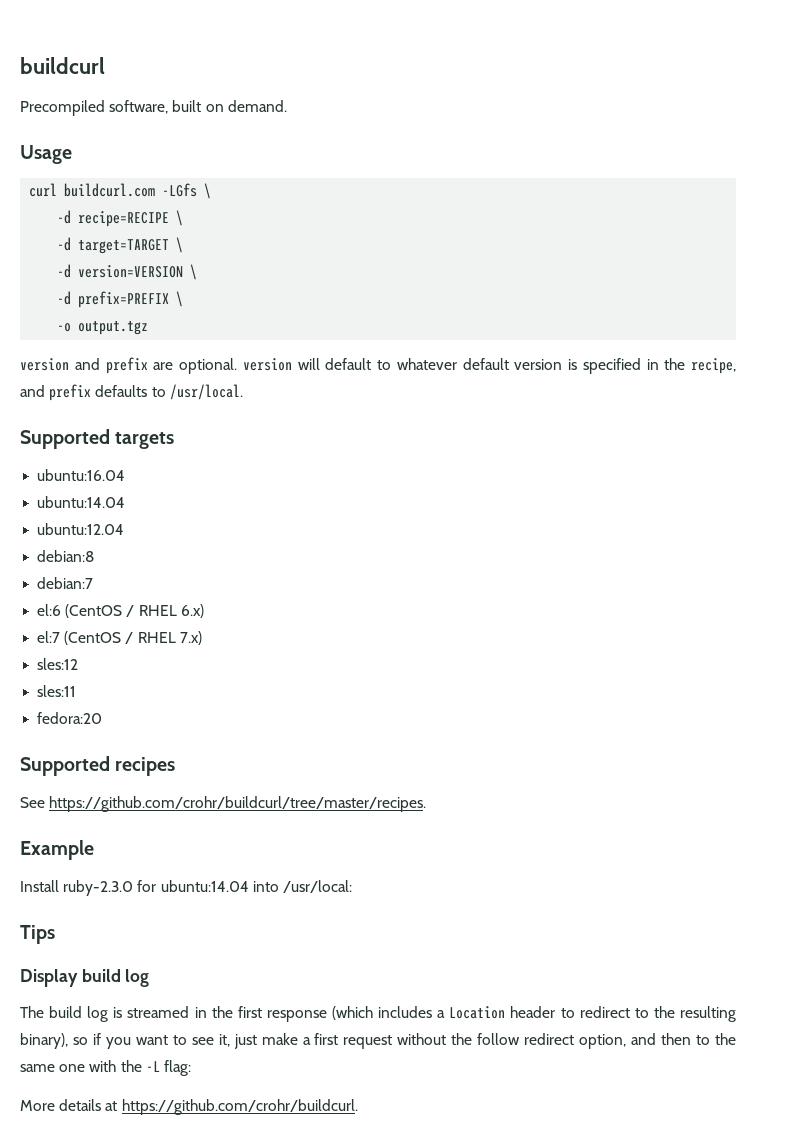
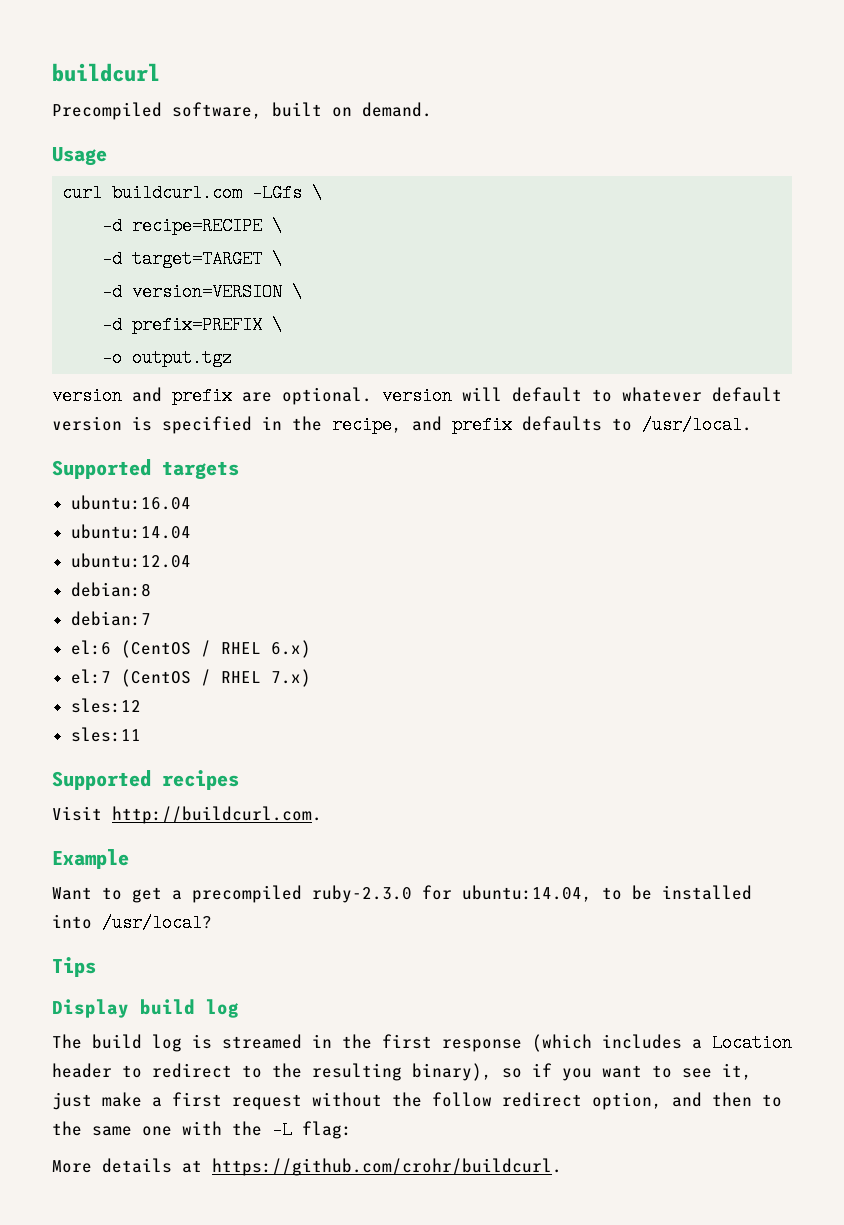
[37,712,103,724] // fedora:20 -> (141, 734) none
[20,796,427,812] See https://github.com/crohr/buildcurl/tree/master/recipes. -> [52,806,322,824] Visit http://buildcurl.com.
[20,880,352,896] Install ruby-2.3.0 for ubuntu:14.04 into /usr/local: -> [52,885,752,903] [52,914,212,932] Want to get a precompiled ruby-2.3.0 for ubuntu:14.04, to be installed into /usr/local?

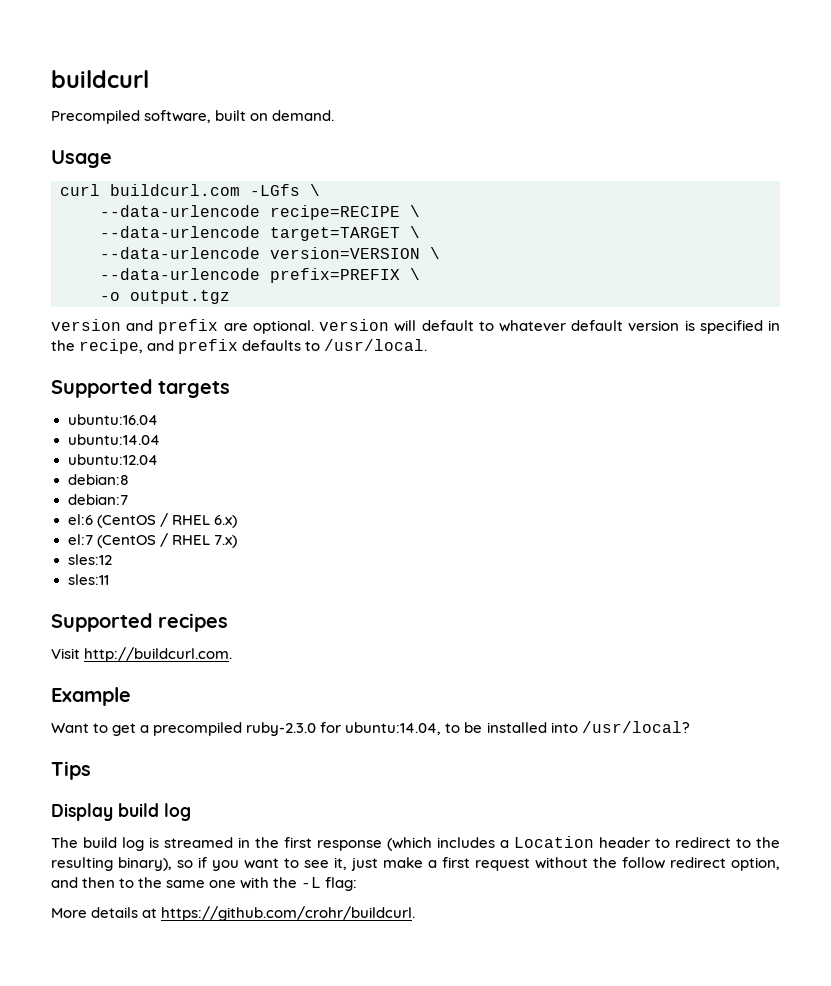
[102,217,123,235] -d -> [100,205,260,217] --data-urlencode
[102,250,123,268] -d -> [100,226,260,238] --data-urlencode
[102,283,123,301] -d -> [100,247,260,259] --data-urlencode
[102,316,123,334] -d -> [100,268,260,280] --data-urlencode

